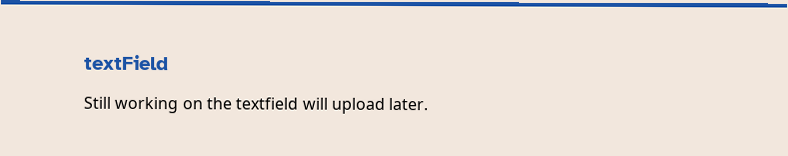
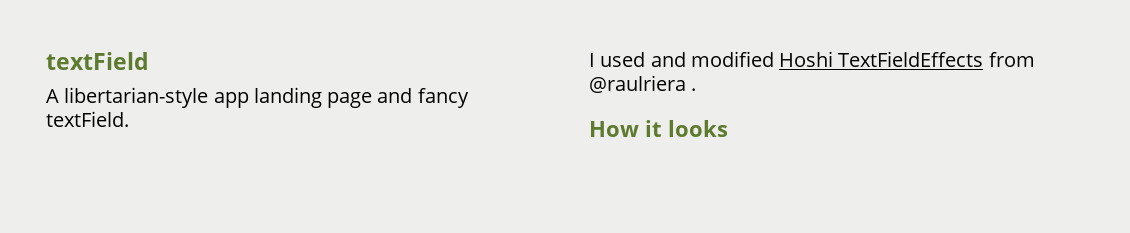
[83,96,429,114] Still working on the textfield will upload later. -> [46,87,469,108] [46,111,129,127] [589,51,1035,67] [589,75,697,93] [589,120,728,137] A libertarian-style app landing page and fancy textField. // I used and modified Hoshi TextFieldEffects from @raulriera . // How it looks

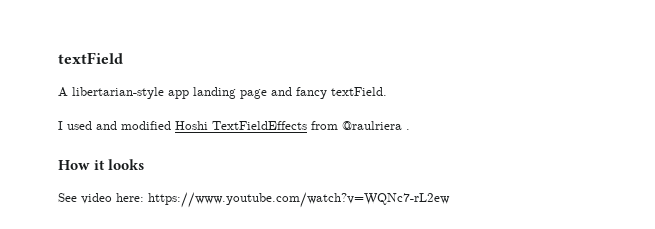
(728, 128) none -> [58,192,450,208] // See video here: https://www.youtube.com/watch?v=WQNc7-rL2ew

